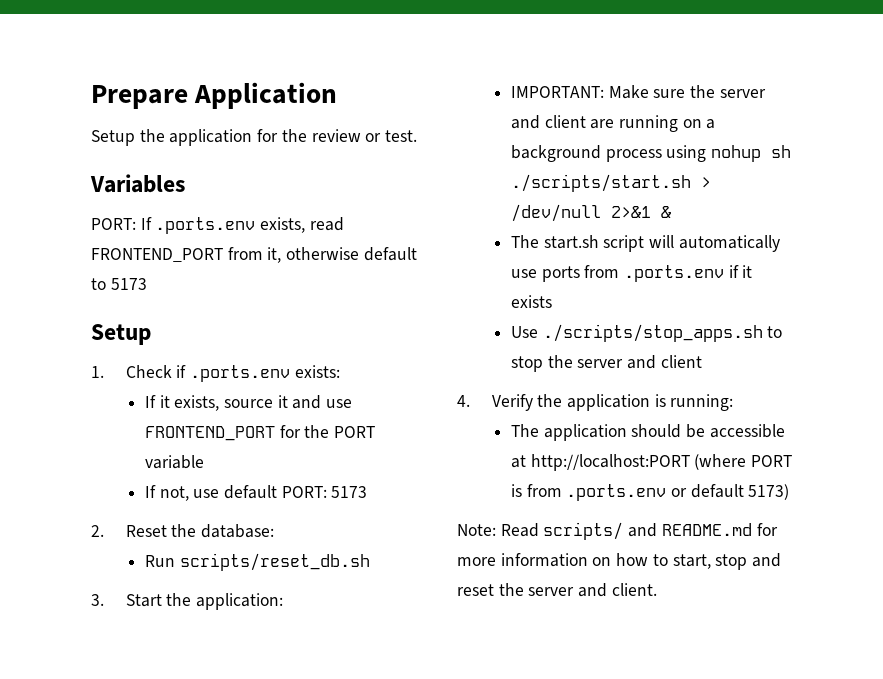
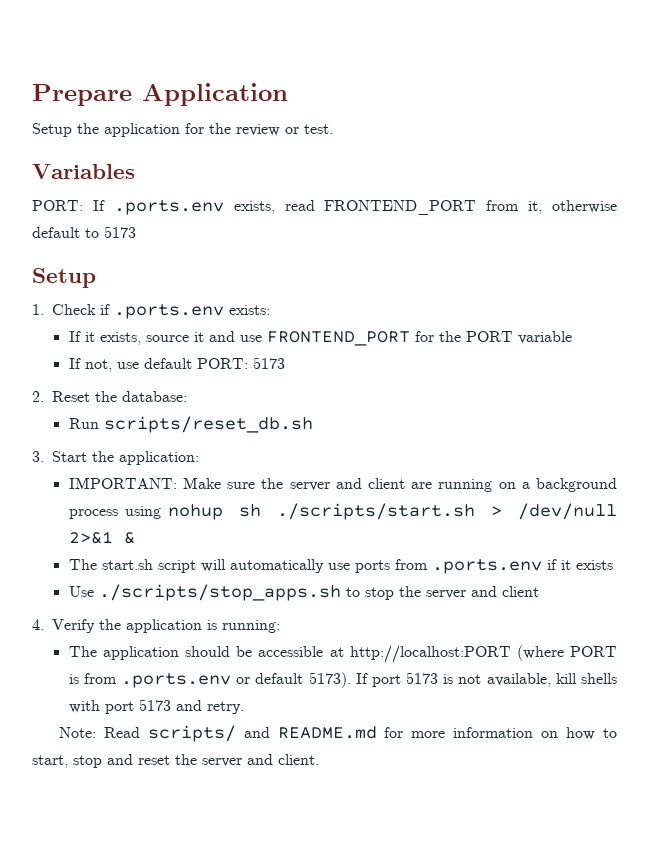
[748,484,790,500] 5173) -> [308,672,617,688] [68,699,244,714] 5173). If port 5173 is not available, kill shells with port 5173 and retry.

